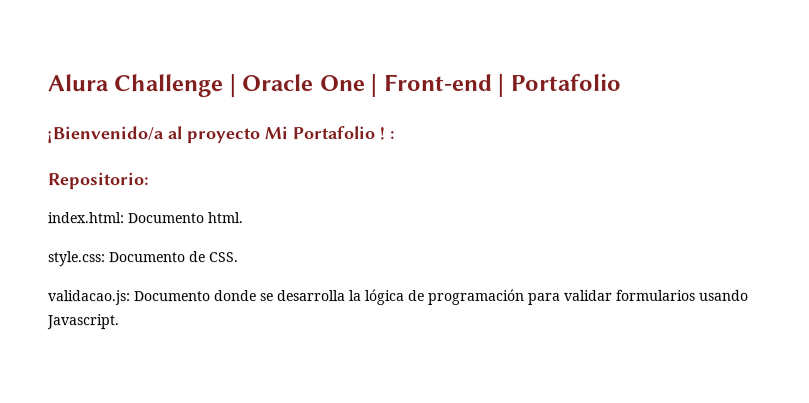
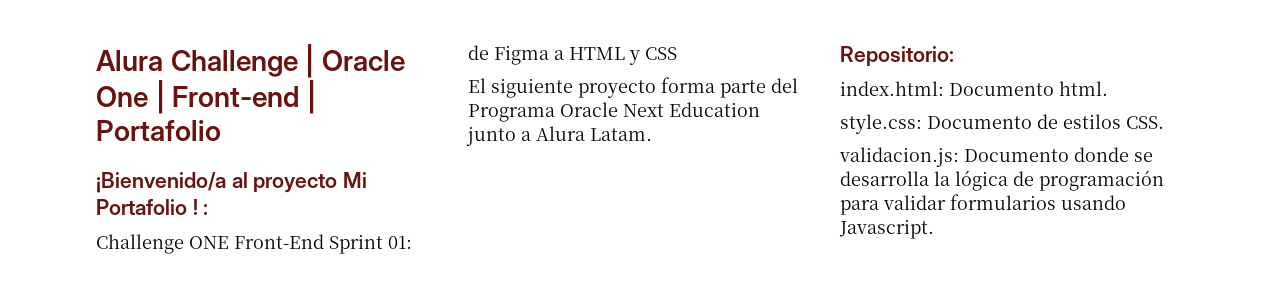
(395, 135) none -> [96,234,412,254] [468,45,677,65] [468,77,798,98] [468,102,760,122] [466,126,652,146] // Challenge ONE Front-End Sprint 01: de Figma a HTML y CSS // El siguiente proyecto forma parte del Programa Oracle Next Education junto a Alura Latam.
(206, 257) none -> [1063,114,1121,129] estilos
[48,290,131,306] validacao.js: -> [839,147,959,167] validacion.js:

